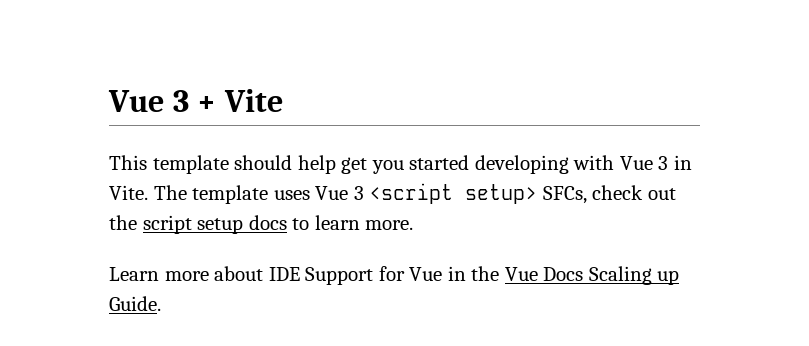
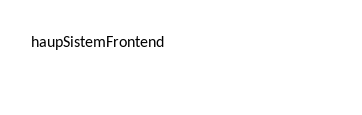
[108,89,283,112] [109,155,692,174] [109,183,676,204] [109,215,414,234] [109,266,680,285] [109,296,161,311] Vue 3 + Vite // This template should help get you started developing with Vue 3 in Vite. The template uses Vue 3 <script setup> SFCs, check out the script setup docs to learn more. // Learn more about IDE Support for Vue in the Vue Docs Scaling up Guide. -> [31,36,164,50] haupSistemFrontend

